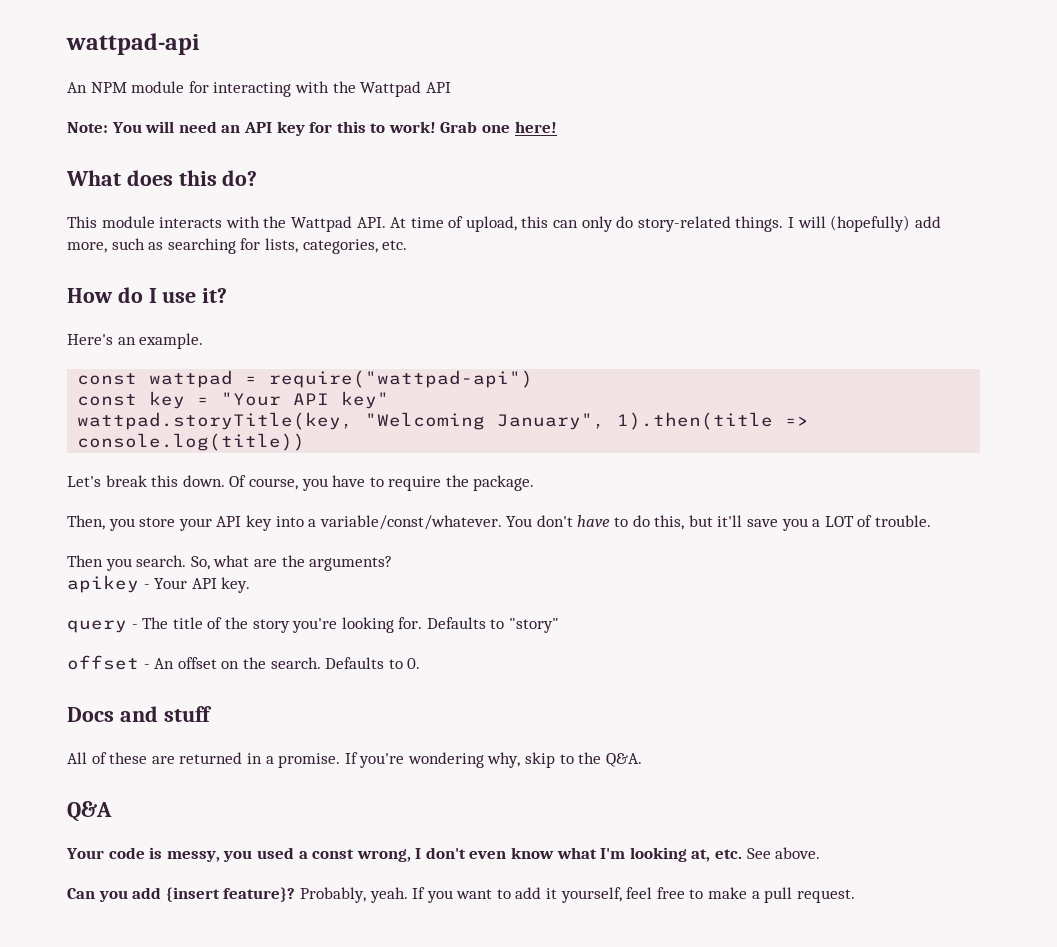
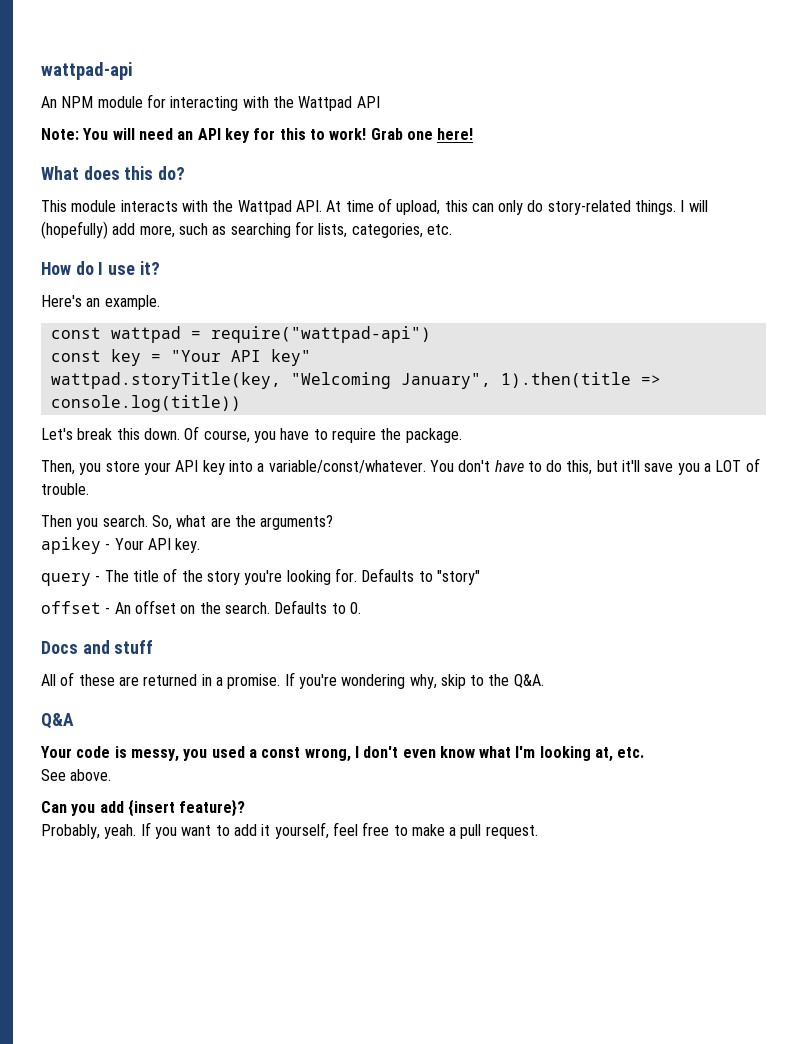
(743, 854) none -> (645, 752) //
(296, 894) none -> (246, 808) //

